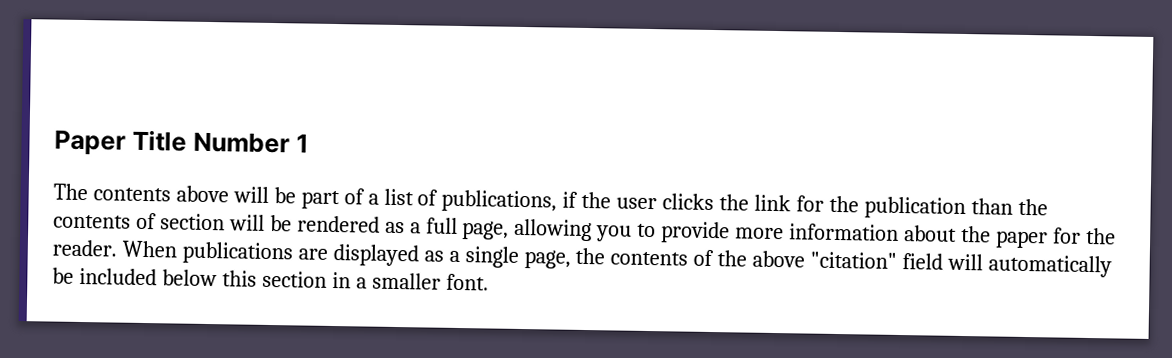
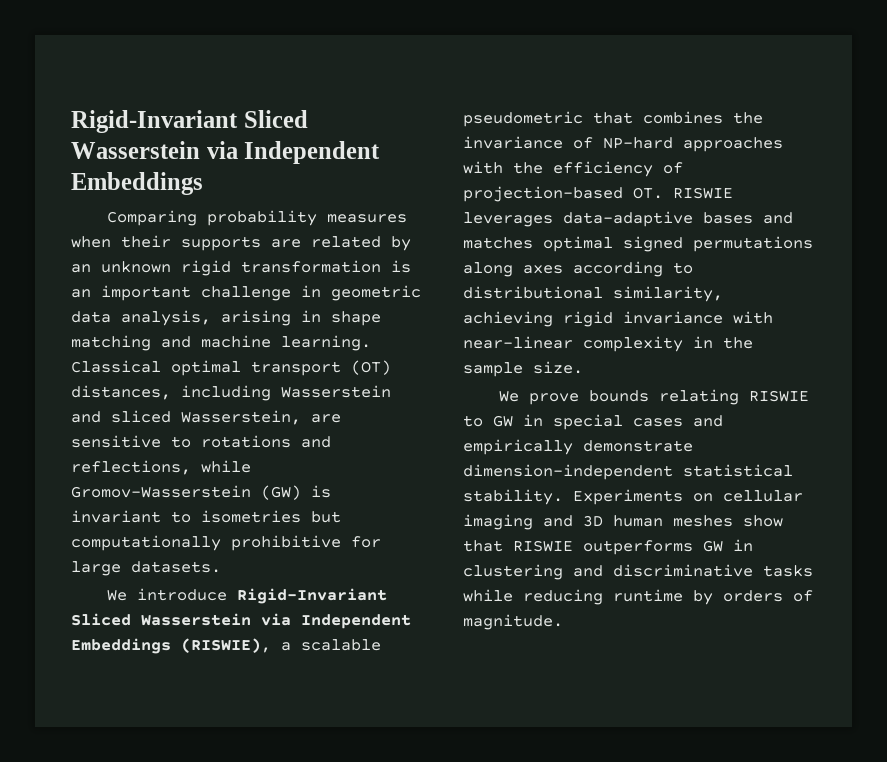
[54,129,309,156] [53,183,1048,220] [53,212,1116,249] [52,239,1112,278] [52,267,489,291] Paper Title Number 1 // The contents above will be part of a list of publications, if the user clicks the link for the publication than the contents of section will be rendered as a full page, allowing you to provide more information about the paper for the reader. When publications are displayed as a single page, the contents of the above "citation" field will automatically be included below this section in a smaller font. -> [71,110,308,133] [71,141,381,164] [71,172,203,195] [107,210,408,226] [71,235,411,251] [71,260,411,276] [71,285,421,301] [71,310,381,326] [71,335,371,351] [71,360,391,376] [71,385,391,401] [71,410,341,425] [71,435,331,448] [71,460,251,475] [71,485,331,500] [71,510,341,523] [71,535,381,551] [71,561,221,576] [107,588,388,604] [71,613,411,629] [71,638,381,654] [463,111,763,127] [463,136,783,152] [463,161,683,177] [463,186,733,202] [463,211,793,227] [463,236,813,252] [463,261,693,277] [463,286,723,302] [463,311,773,327] [463,336,753,352] [463,361,583,377] [499,389,810,405] [463,414,723,430] [463,439,693,455] [463,464,793,480] [463,489,803,505] [463,514,783,530] [463,539,753,555] [463,564,813,580] [463,589,813,605] [463,614,563,630] Rigid-Invariant Sliced Wasserstein via Independent Embeddings // Comparing probability measures when their supports are related by an unknown rigid transformation is an important challenge in geometric data analysis, arising in shape matching and machine learning. Classical optimal transport (OT) distances, including Wasserstein and sliced Wasserstein, are sensitive to rotations and reflections, while Gromov–Wasserstein (GW) is invariant to isometries but computationally prohibitive for large datasets. // We introduce Rigid-Invariant Sliced Wasserstein via Independent Embeddings (RISWIE), a scalable pseudometric that combines the invariance of NP-hard approaches with the efficiency of projection-based OT. RISWIE leverages data-adaptive bases and matches optimal signed permutations along axes according to distributional similarity, achieving rigid invariance with near-linear complexity in the sample size. // We prove bounds relating RISWIE to GW in special cases and empirically demonstrate dimension-independent statistical stability. Experiments on cellular imaging and 3D human meshes show that RISWIE outperforms GW in clustering and discriminative tasks while reducing runtime by orders of magnitude.

